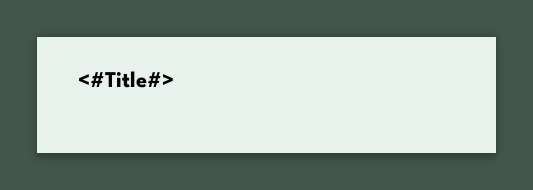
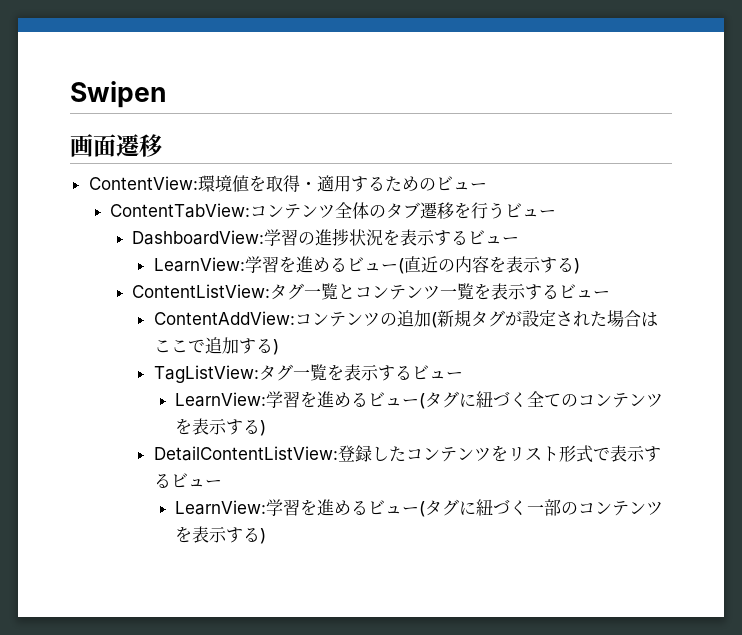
[78,71,174,88] <#Title#> -> [70,81,167,108] [70,134,162,157] [88,175,487,192] [110,202,557,219] [131,228,519,246] [153,256,580,274] [131,283,610,300] [153,310,658,328] [153,337,279,355] [153,364,463,383] [175,391,664,409] [175,418,267,436] [153,445,661,463] [153,473,222,488] [175,499,664,517] [175,526,267,544] Swipen // 画面遷移 // ContentView:環境値を取得・適用するためのビュー // ContentTabView:コンテンツ全体のタブ遷移を行うビュー // DashboardView:学習の進捗状況を表示するビュー // LearnView:学習を進めるビュー(直近の内容を表示する) // ContentListView:タグ一覧とコンテンツ一覧を表示するビュー // ContentAddView:コンテンツの追加(新規タグが設定された場合はここで追加する) // TagListView:タグ一覧を表示するビュー // LearnView:学習を進めるビュー(タグに紐づく全てのコンテンツを表示する) // DetailContentListView:登録したコンテンツをリスト形式で表示するビュー // LearnView:学習を進めるビュー(タグに紐づく一部のコンテンツを表示する)

